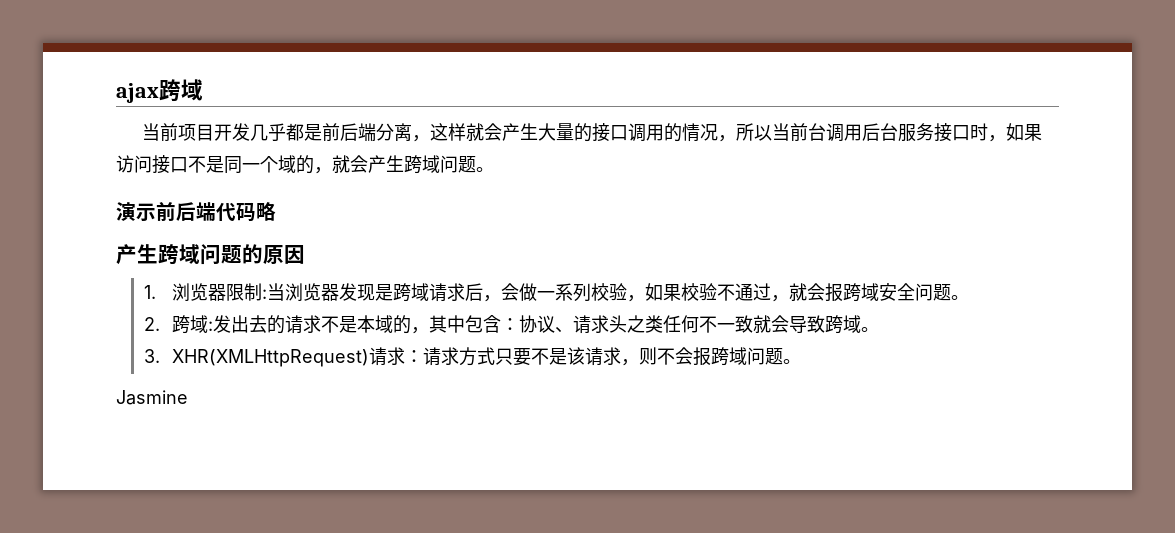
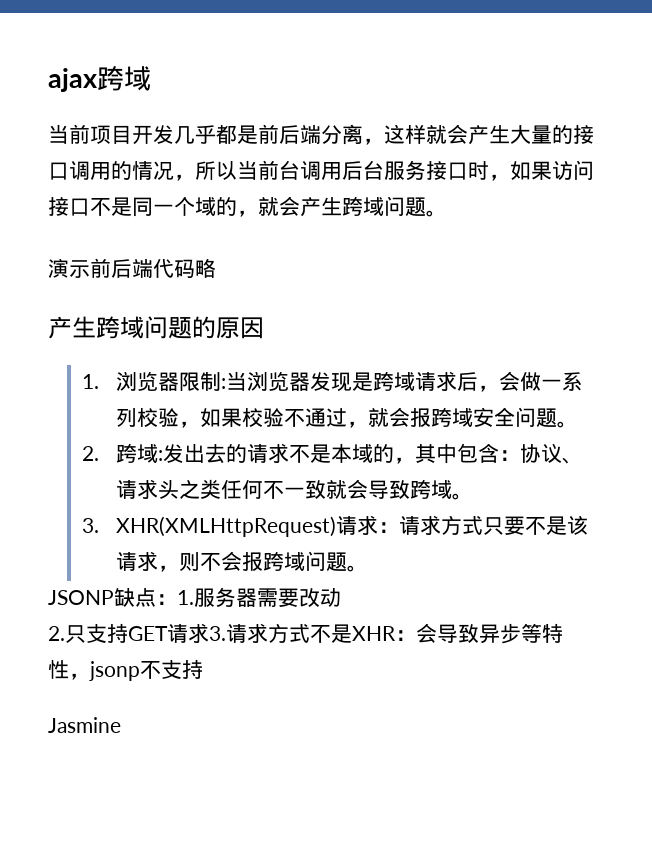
(802, 361) none -> [48,587,341,607] [48,623,563,644] [48,659,203,681] // JSONP缺点：1.服务器需要改动 // 2.只支持GET请求3.请求方式不是XHR：会导致异步等特性，jsonp不支持

